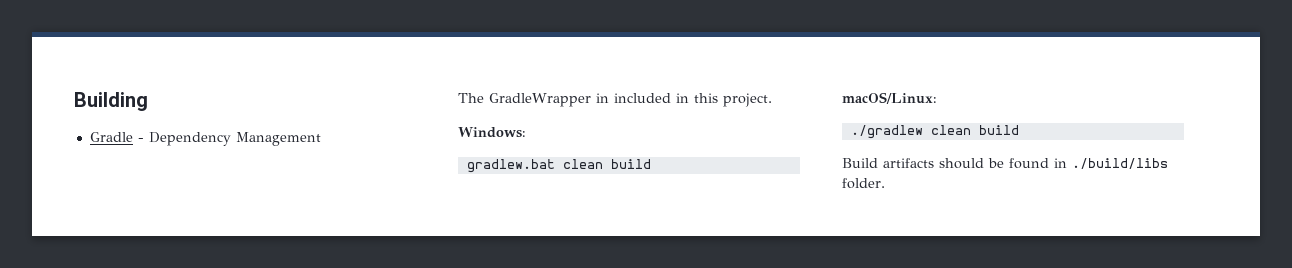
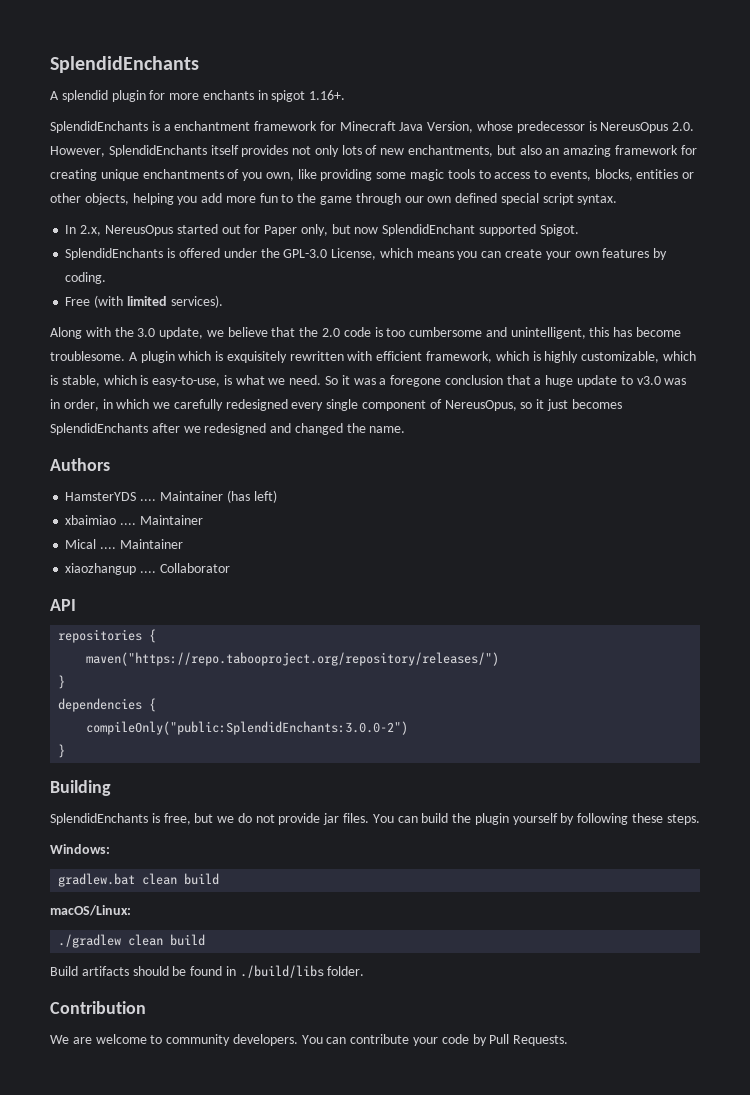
[74,92,148,111] [89,132,321,146] [458,93,772,107] Building // Gradle - Dependency Management // The GradleWrapper in included in this project. -> [50,56,199,73] [50,90,346,102] [50,121,695,133] [50,145,697,157] [50,169,695,181] [50,193,618,205] [65,224,579,236] [65,248,668,260] [65,272,107,284] [65,295,223,308] [50,327,682,339] [50,351,696,363] [50,375,687,387] [50,399,622,411] [50,423,406,435] [50,458,110,471] [65,490,277,503] [65,515,203,525] [65,539,183,549] [65,563,230,575] [50,599,76,611] [58,629,157,643] [86,652,500,666] [58,675,66,689] [58,698,157,712] [86,721,409,735] [58,744,66,758] [50,780,111,796] [50,813,700,825] SplendidEnchants // A splendid plugin for more enchants in spigot 1.16+. // SplendidEnchants is a enchantment framework for Minecraft Java Version, whose predecessor is NereusOpus 2.0. However, SplendidEnchants itself provides not only lots of new enchantments, but also an amazing framework for creating unique enchantments of you own, like providing some magic tools to access to events, blocks, entities or other objects, helping you add more fun to the game through our own defined special script syntax. // In 2.x, NereusOpus started out for Paper only, but now SplendidEnchant supported Spigot. // SplendidEnchants is offered under the GPL-3.0 License, which means you can create your own features by coding. // Free (with limited services). // Along with the 3.0 update, we believe that the 2.0 code is too cumbersome and unintelligent, this has become troublesome. A plugin which is exquisitely rewritten with efficient framework, which is highly customizable, which is stable, which is easy-to-use, is what we need. So it was a foregone conclusion that a huge update to v3.0 was in order, in which we carefully redesigned every single component of NereusOpus, so it just becomes SplendidEnchants after we redesigned and changed the name. // Authors // HamsterYDS .... Maintainer (has left) // xbaimiao .... Maintainer // Mical .... Maintainer // xiaozhangup .... Collaborator // API // repositories { // maven("https://repo.tabooproject.org/repository/releases/") // } // dependencies { // compileOnly("public:SplendidEnchants:3.0.0-2") // } // Building // SplendidEnchants is free, but we do not provide jar files. You can build the plugin yourself by following these steps.
(885, 183) none -> [50,1001,146,1014] [50,1034,569,1046] // Contribution // We are welcome to community developers. You can contribute your code by Pull Requests.

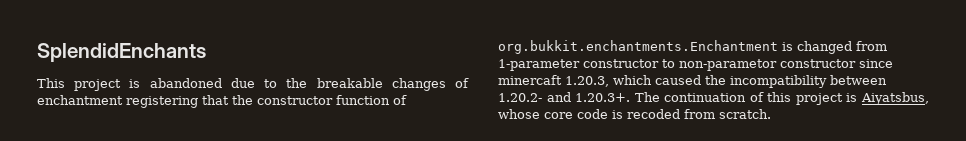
[50,90,346,102] [50,121,695,133] [50,145,697,157] [50,169,695,181] [50,193,618,205] [65,224,579,236] [65,248,668,260] [65,272,107,284] [65,295,223,308] [50,327,682,339] [50,351,696,363] [50,375,687,387] [50,399,622,411] [50,423,406,435] [50,458,110,471] [65,490,277,503] [65,515,203,525] [65,539,183,549] [65,563,230,575] [50,599,76,611] [58,629,157,643] [86,652,500,666] [58,675,66,689] [58,698,157,712] [86,721,409,735] [58,744,66,758] [50,780,111,796] [50,813,700,825] [50,844,110,854] [58,873,220,887] [50,905,131,916] [58,934,206,948] [50,965,365,978] [50,1001,146,1014] [50,1034,569,1046] A splendid plugin for more enchants in spigot 1.16+. // SplendidEnchants is a enchantment framework for Minecraft Java Version, whose predecessor is NereusOpus 2.0. However, SplendidEnchants itself provides not only lots of new enchantments, but also an amazing framework for creating unique enchantments of you own, like providing some magic tools to access to events, blocks, entities or other objects, helping you add more fun to the game through our own defined special script syntax. // In 2.x, NereusOpus started out for Paper only, but now SplendidEnchant supported Spigot. // SplendidEnchants is offered under the GPL-3.0 License, which means you can create your own features by coding. // Free (with limited services). // Along with the 3.0 update, we believe that the 2.0 code is too cumbersome and unintelligent, this has become troublesome. A plugin which is exquisitely rewritten with efficient framework, which is highly customizable, which is stable, which is easy-to-use, is what we need. So it was a foregone conclusion that a huge update to v3.0 was in order, in which we carefully redesigned every single component of NereusOpus, so it just becomes SplendidEnchants after we redesigned and changed the name. // Authors // HamsterYDS .... Maintainer (has left) // xbaimiao .... Maintainer // Mical .... Maintainer // xiaozhangup .... Collaborator // API // repositories { // maven("https://repo.tabooproject.org/repository/releases/") // } // dependencies { // compileOnly("public:SplendidEnchants:3.0.0-2") // } // Building // SplendidEnchants is free, but we do not provide jar files. You can build the plugin yourself by following these steps. // Windows: // gradlew.bat clean build // macOS/Linux: // ./gradlew clean build // Build artifacts should be found in ./build/libs folder. // Contribution // We are welcome to community developers. You can contribute your code by Pull Requests. -> [37,78,470,91] [37,95,407,108] [498,40,887,54] [498,59,893,71] [498,75,887,88] [498,92,929,105] [498,109,771,119] This project is abandoned due to the breakable changes of enchantment registering that the constructor function of org.bukkit.enchantments.Enchantment is changed from 1-parameter constructor to non-parametor constructor since minercaft 1.20.3, which caused the incompatibility between 1.20.2- and 1.20.3+. The continuation of this project is Aiyatsbus, whose core code is recoded from scratch.

